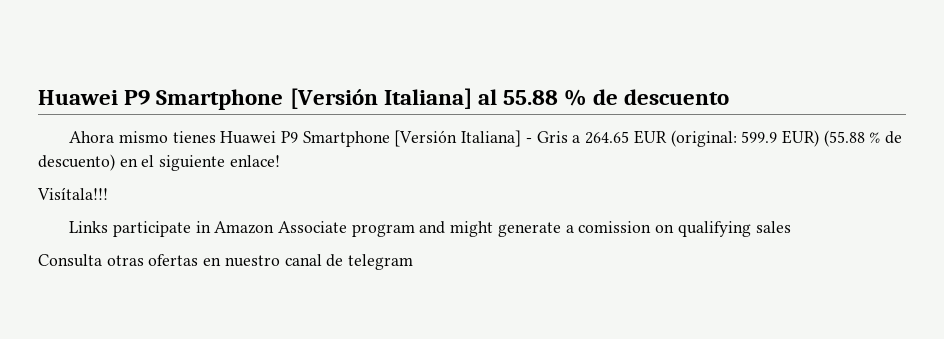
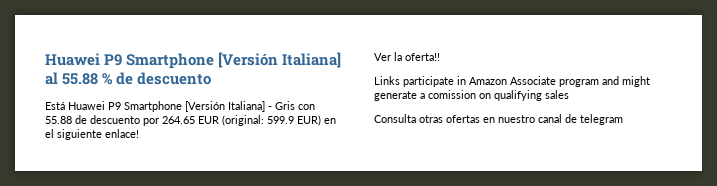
[69,131,216,143] Ahora mismo tienes -> [45,102,65,110] Está
[572,135,581,143] a -> [298,104,315,110] [45,115,159,126] con 55.88 de descuento por
[823,130,903,147] [38,154,115,171] (55.88 % de descuento) -> (321, 120) none
[37,187,108,200] Visítala!!! -> [374,52,440,61] Ver la oferta!!

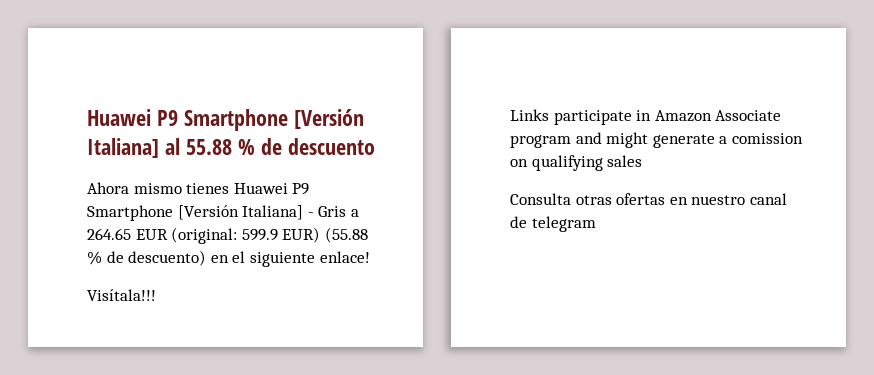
[45,102,65,110] Está -> [87,182,230,194] Ahora mismo tienes
[298,104,315,110] [45,115,159,126] con 55.88 de descuento por -> [350,209,359,217] a
(321, 120) none -> [324,227,368,243] [87,250,207,266] (55.88 % de descuento)
[374,52,440,61] Ver la oferta!! -> [87,289,156,301] Visítala!!!

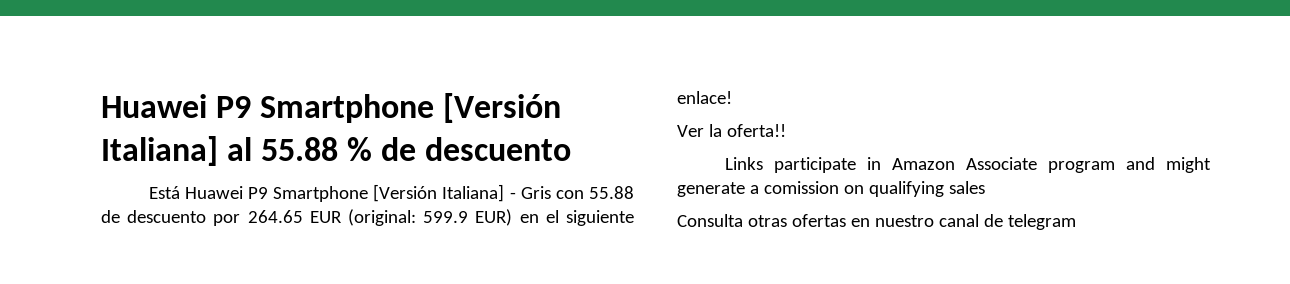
[87,182,230,194] Ahora mismo tienes -> [148,186,180,199] Está
[350,209,359,217] a -> [555,186,635,199] [101,210,241,226] con 55.88 de descuento por
[324,227,368,243] [87,250,207,266] (55.88 % de descuento) -> (513, 217) none
[87,289,156,301] Visítala!!! -> [677,124,786,137] Ver la oferta!!

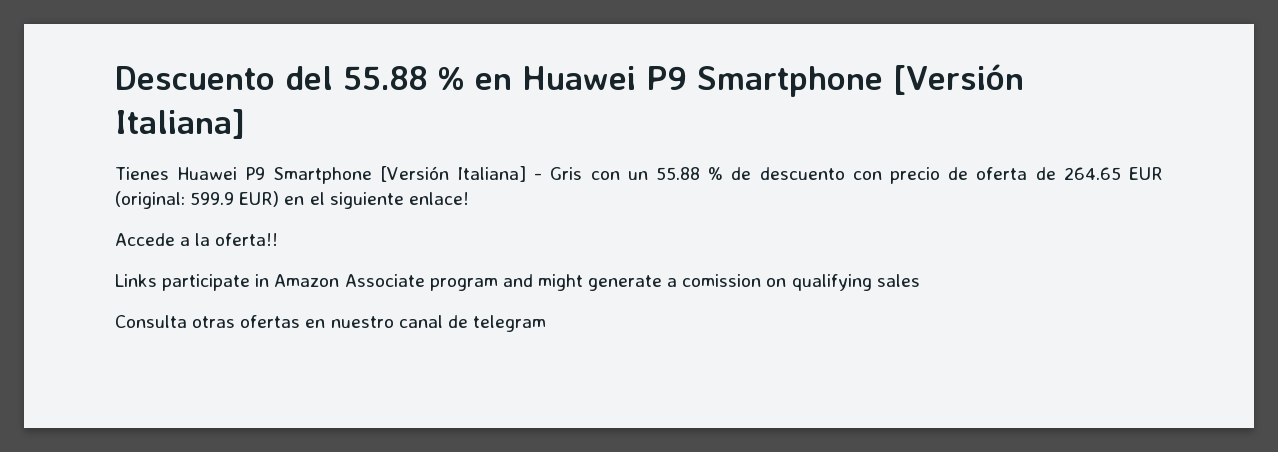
[101,93,562,123] [101,136,572,166] [148,186,180,199] Huawei P9 Smartphone [Versión Italiana] al 55.88 % de descuento // Está -> [115,64,1024,97] [115,109,245,139] [115,167,169,180] Descuento del 55.88 % en Huawei P9 Smartphone [Versión Italiana] // Tienes
[589,186,635,199] [101,210,241,226] 55.88 de descuento por -> [627,167,1056,184] un 55.88 % de descuento con precio de oferta de
[677,125,704,137] Ver -> [115,233,191,246] Accede a

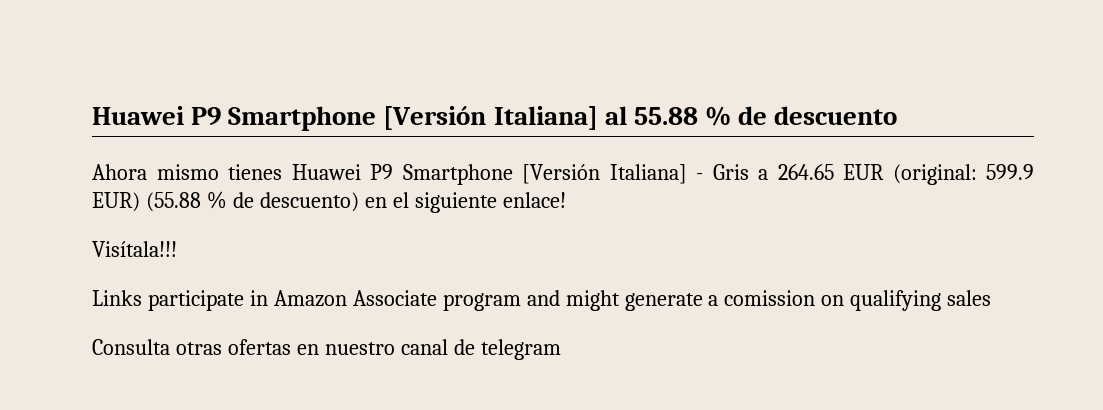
[115,64,1024,97] [115,109,245,139] [115,167,169,180] Descuento del 55.88 % en Huawei P9 Smartphone [Versión Italiana] // Tienes -> [92,106,898,131] [92,164,282,180] Huawei P9 Smartphone [Versión Italiana] al 55.88 % de descuento // Ahora mismo tienes
[590,167,1056,184] con un 55.88 % de descuento con precio de oferta de -> [758,169,768,180] a
(280, 199) none -> [145,191,359,212] (55.88 % de descuento)
[115,233,279,246] Accede a la oferta!! -> [92,241,177,257] Visítala!!!

